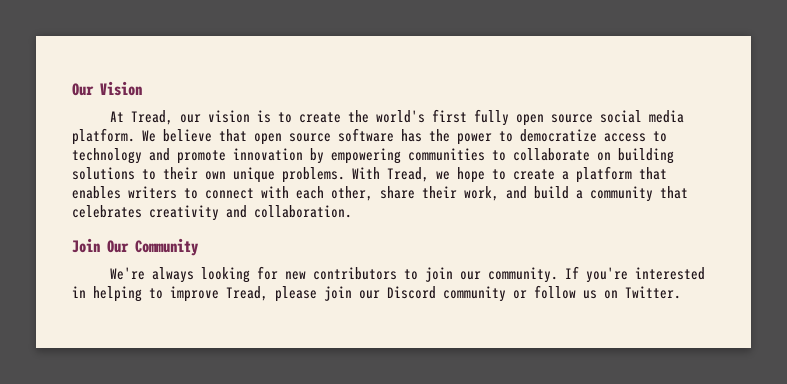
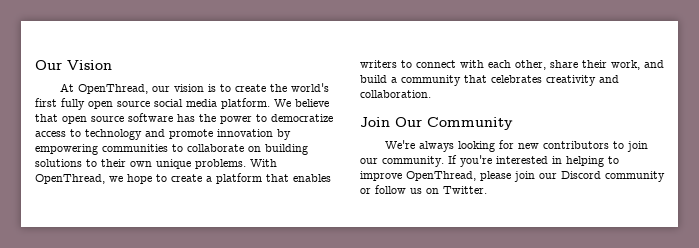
[131,110,174,125] Tread, -> [78,84,149,94] OpenThread,
[387,167,429,182] Tread, -> [35,174,105,184] OpenThread,
[226,286,268,301] Tread, -> [406,171,476,181] OpenThread,

